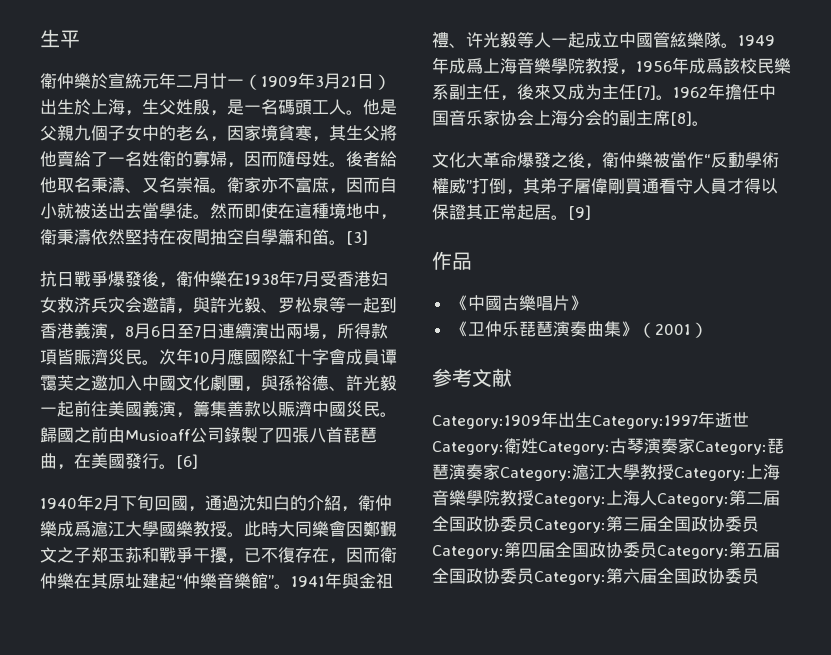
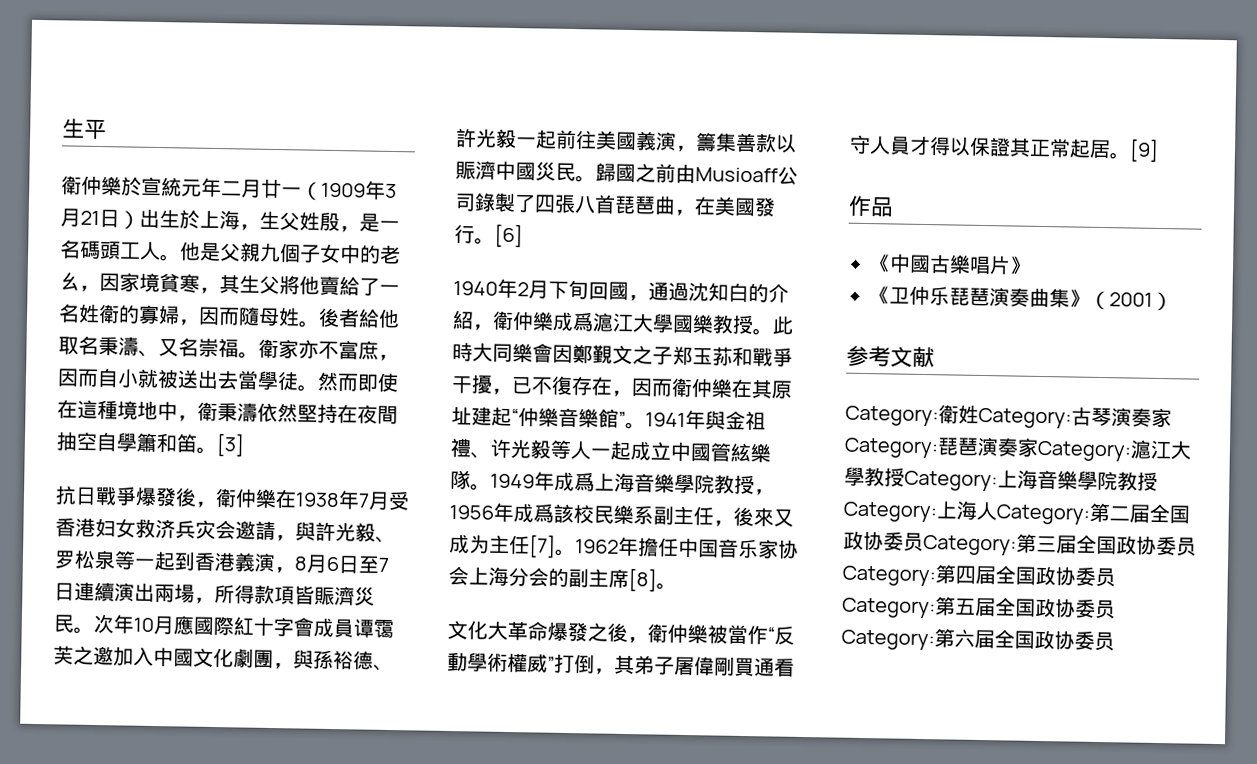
[432,411,749,429] Category:1909年出生Category:1997年逝世 -> (935, 357) none

